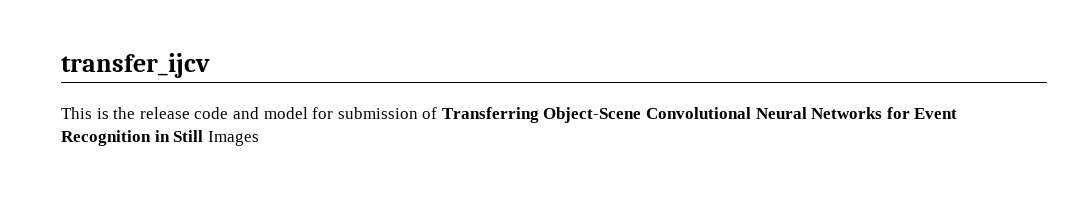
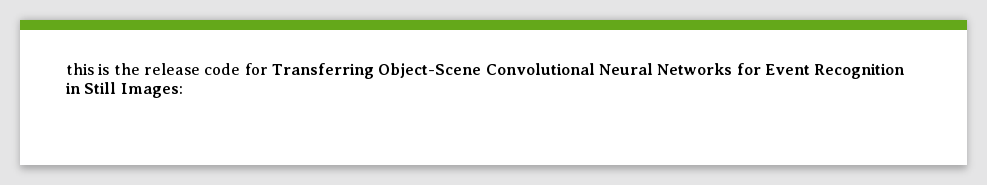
[61,53,210,78] [61,107,92,119] transfer_ijcv // This -> [66,63,94,75] this
[232,107,438,119] and model for submission of -> [244,63,268,75] for
[207,131,259,146] Images -> [120,83,183,98] Images:

